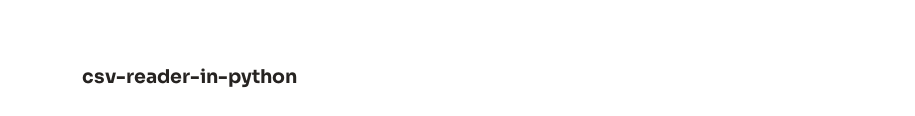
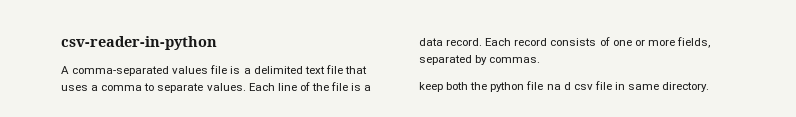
(297, 78) none -> [61,65,367,76] [61,82,372,93] [419,37,710,48] [419,55,541,65] [419,81,710,92] // A comma-separated values file is a delimited text file that uses a comma to separate values. Each line of the file is a data record. Each record consists of one or more fields, separated by commas. // keep both the python file na d csv file in same directory.

